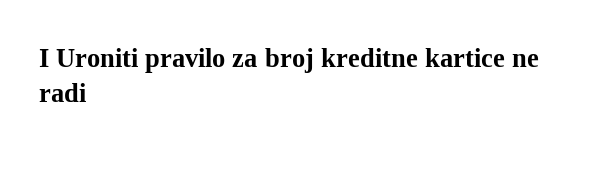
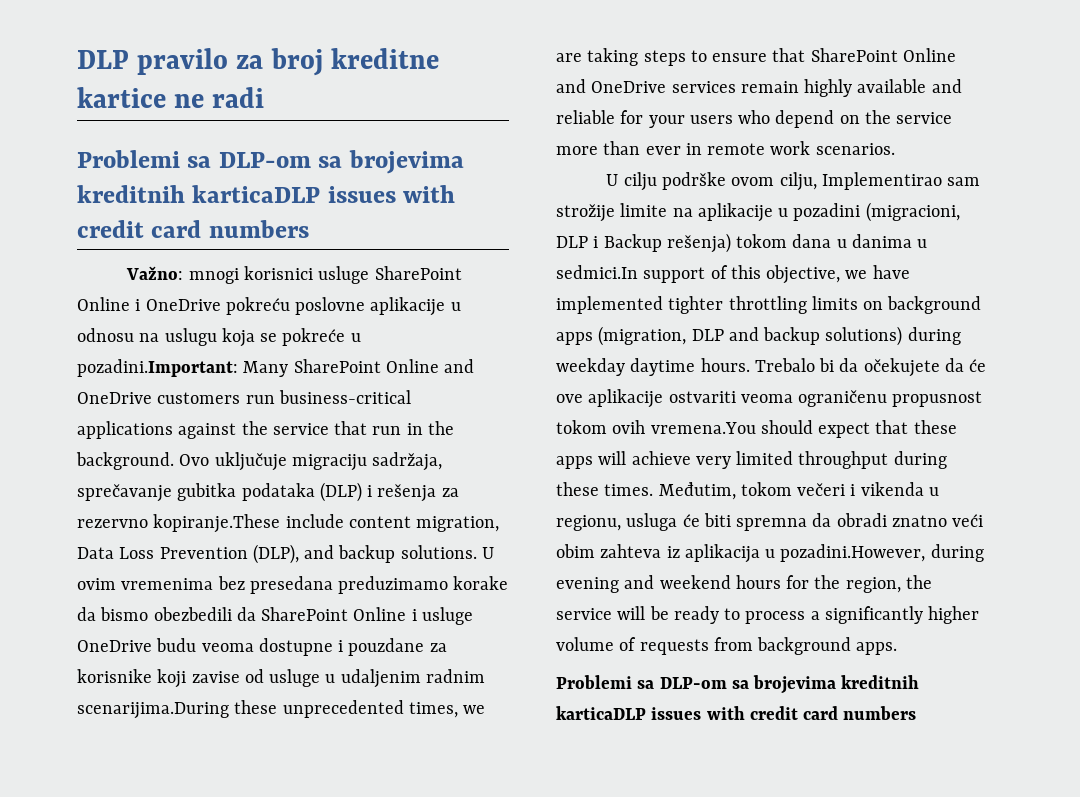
[39,48,139,67] I Uroniti -> [77,50,129,69] DLP
(86, 92) none -> [77,150,464,174] [77,185,456,203] [77,220,309,238] [126,266,462,284] [77,297,461,316] [77,328,361,347] [77,359,475,377] [77,390,411,404] [77,421,454,439] [76,452,443,471] [77,482,459,502] [77,514,500,533] [77,544,494,564] [77,576,509,594] [77,607,473,625] [77,638,447,656] [77,669,485,688] [77,700,486,719] [556,48,956,66] [556,79,962,97] [556,110,953,128] [556,141,895,155] [606,172,981,191] [556,202,960,222] [556,233,928,253] [556,265,910,284] [556,296,982,314] [556,326,961,346] [556,358,987,377] [556,389,983,408] [556,420,957,438] [556,451,947,469] [556,482,939,500] [556,513,984,531] [556,544,984,563] [556,575,932,593] [556,606,980,624] [556,637,898,655] [556,675,920,694] [556,706,917,720] // Problemi sa DLP-om sa brojevima kreditnih karticaDLP issues with credit card numbers // Važno: mnogi korisnici usluge SharePoint Online i OneDrive pokreću poslovne aplikacije u odnosu na uslugu koja se pokreće u pozadini.Important: Many SharePoint Online and OneDrive customers run business-critical applications against the service that run in the background. Ovo uključuje migraciju sadržaja, sprečavanje gubitka podataka (DLP) i rešenja za rezervno kopiranje.These include content migration, Data Loss Prevention (DLP), and backup solutions. U ovim vremenima bez presedana preduzimamo korake da bismo obezbedili da SharePoint Online i usluge OneDrive budu veoma dostupne i pouzdane za korisnike koji zavise od usluge u udaljenim radnim scenarijima.During these unprecedented times, we are taking steps to ensure that SharePoint Online and OneDrive services remain highly available and reliable for your users who depend on the service more than ever in remote work scenarios. // U cilju podrške ovom cilju, Implementirao sam strožije limite na aplikacije u pozadini (migracioni, DLP i Backup rešenja) tokom dana u danima u sedmici.In support of this objective, we have implemented tighter throttling limits on background apps (migration, DLP and backup solutions) during weekday daytime hours. Trebalo bi da očekujete da će ove aplikacije ostvariti veoma ograničenu propusnost tokom ovih vremena.You should expect that these apps will achieve very limited throughput during these times. Međutim, tokom večeri i vikenda u regionu, usluga će biti spremna da obradi znatno veći obim zahteva iz aplikacija u pozadini.However, during evening and weekend hours for the region, the service will be ready to process a significantly higher volume of requests from background apps. // Problemi sa DLP-om sa brojevima kreditnih karticaDLP issues with credit card numbers

